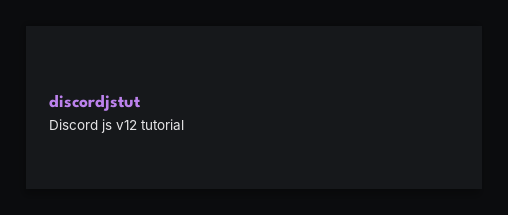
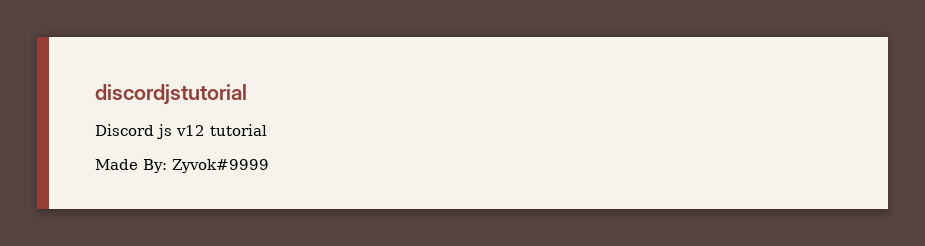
[49,94,141,111] discordjstut -> [95,84,247,105] discordjstutorial
(184, 125) none -> [95,159,269,173] // Made By: Zyvok#9999

